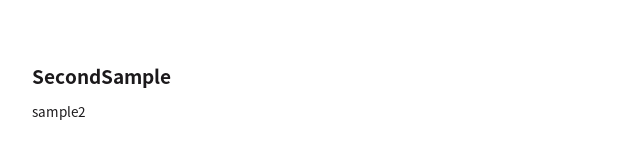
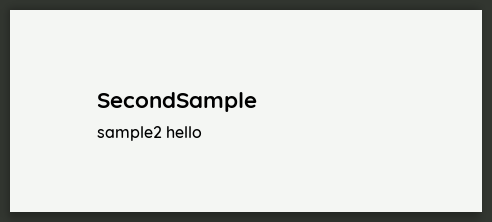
(86, 113) none -> [166,126,203,138] hello

